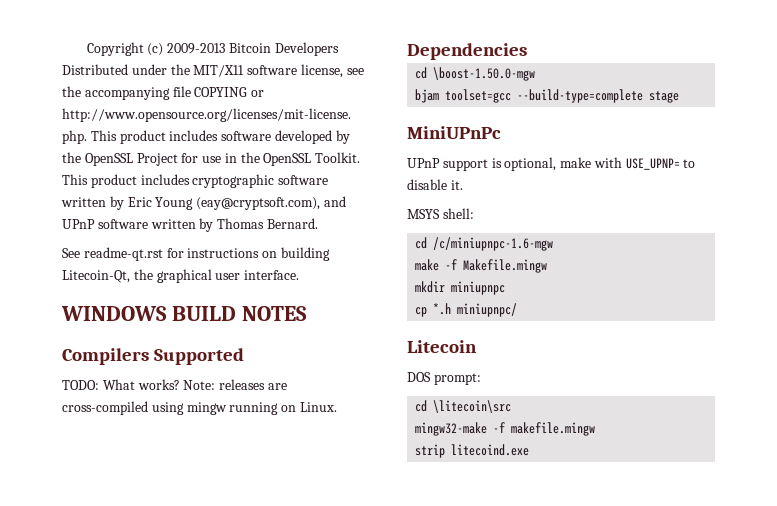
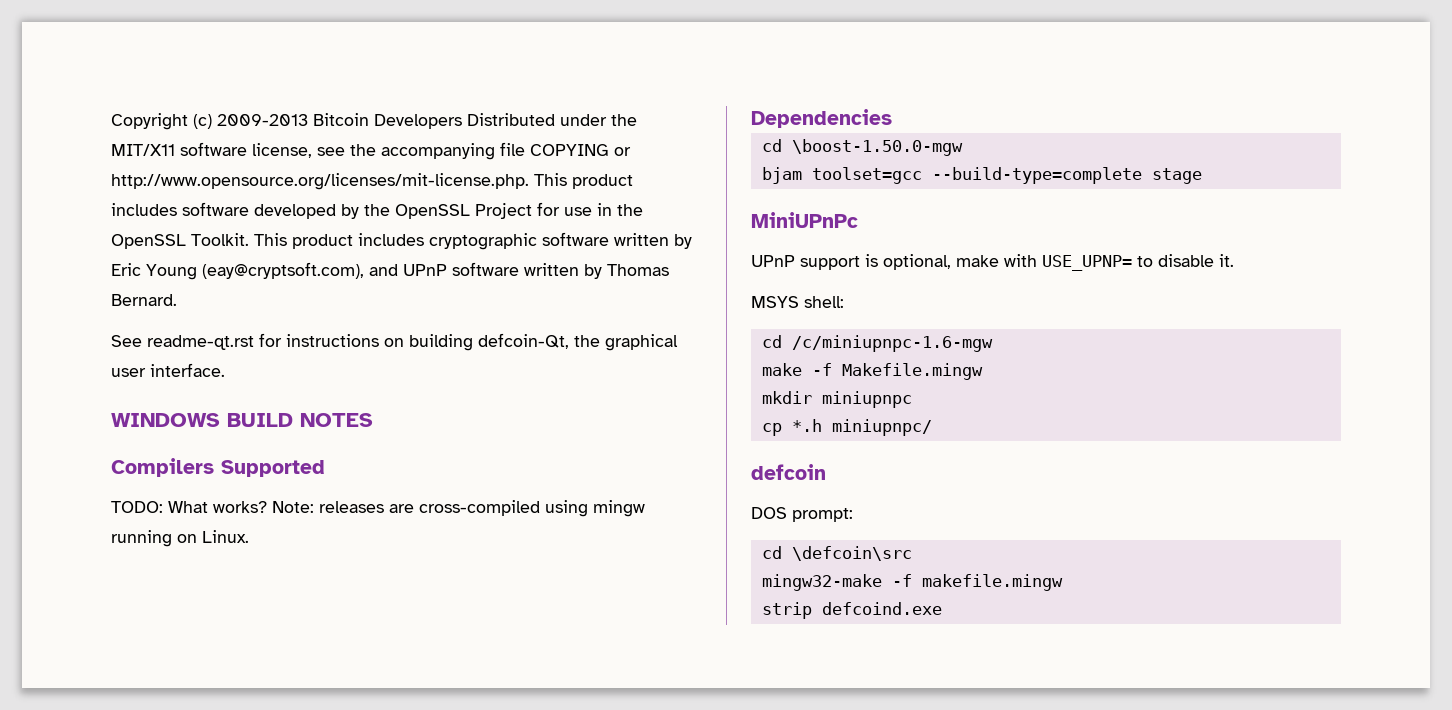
[62,270,130,283] Litecoin-Qt, -> [478,333,569,349] defcoin-Qt,
[407,340,477,353] Litecoin -> [751,464,826,480] defcoin
[433,400,512,413] \litecoin\src -> [791,546,912,561] \defcoin\src
[451,444,530,456] litecoind.exe -> [821,602,942,615] defcoind.exe

